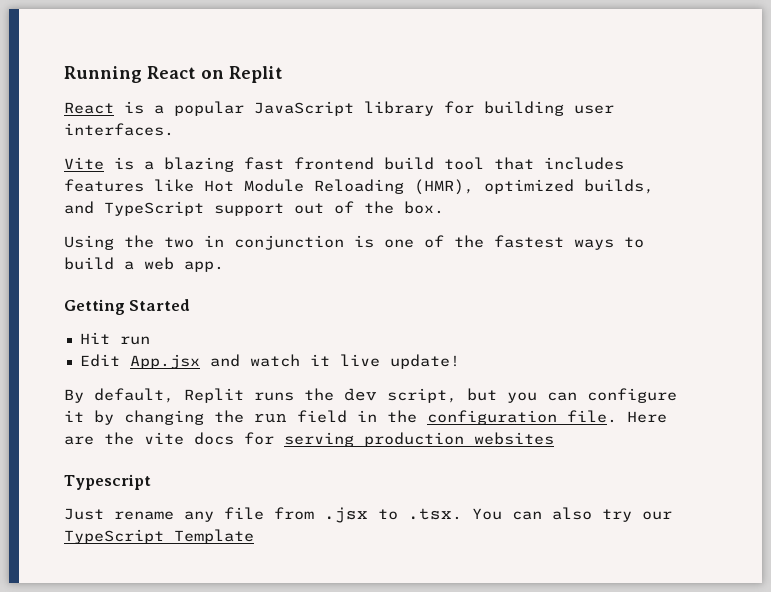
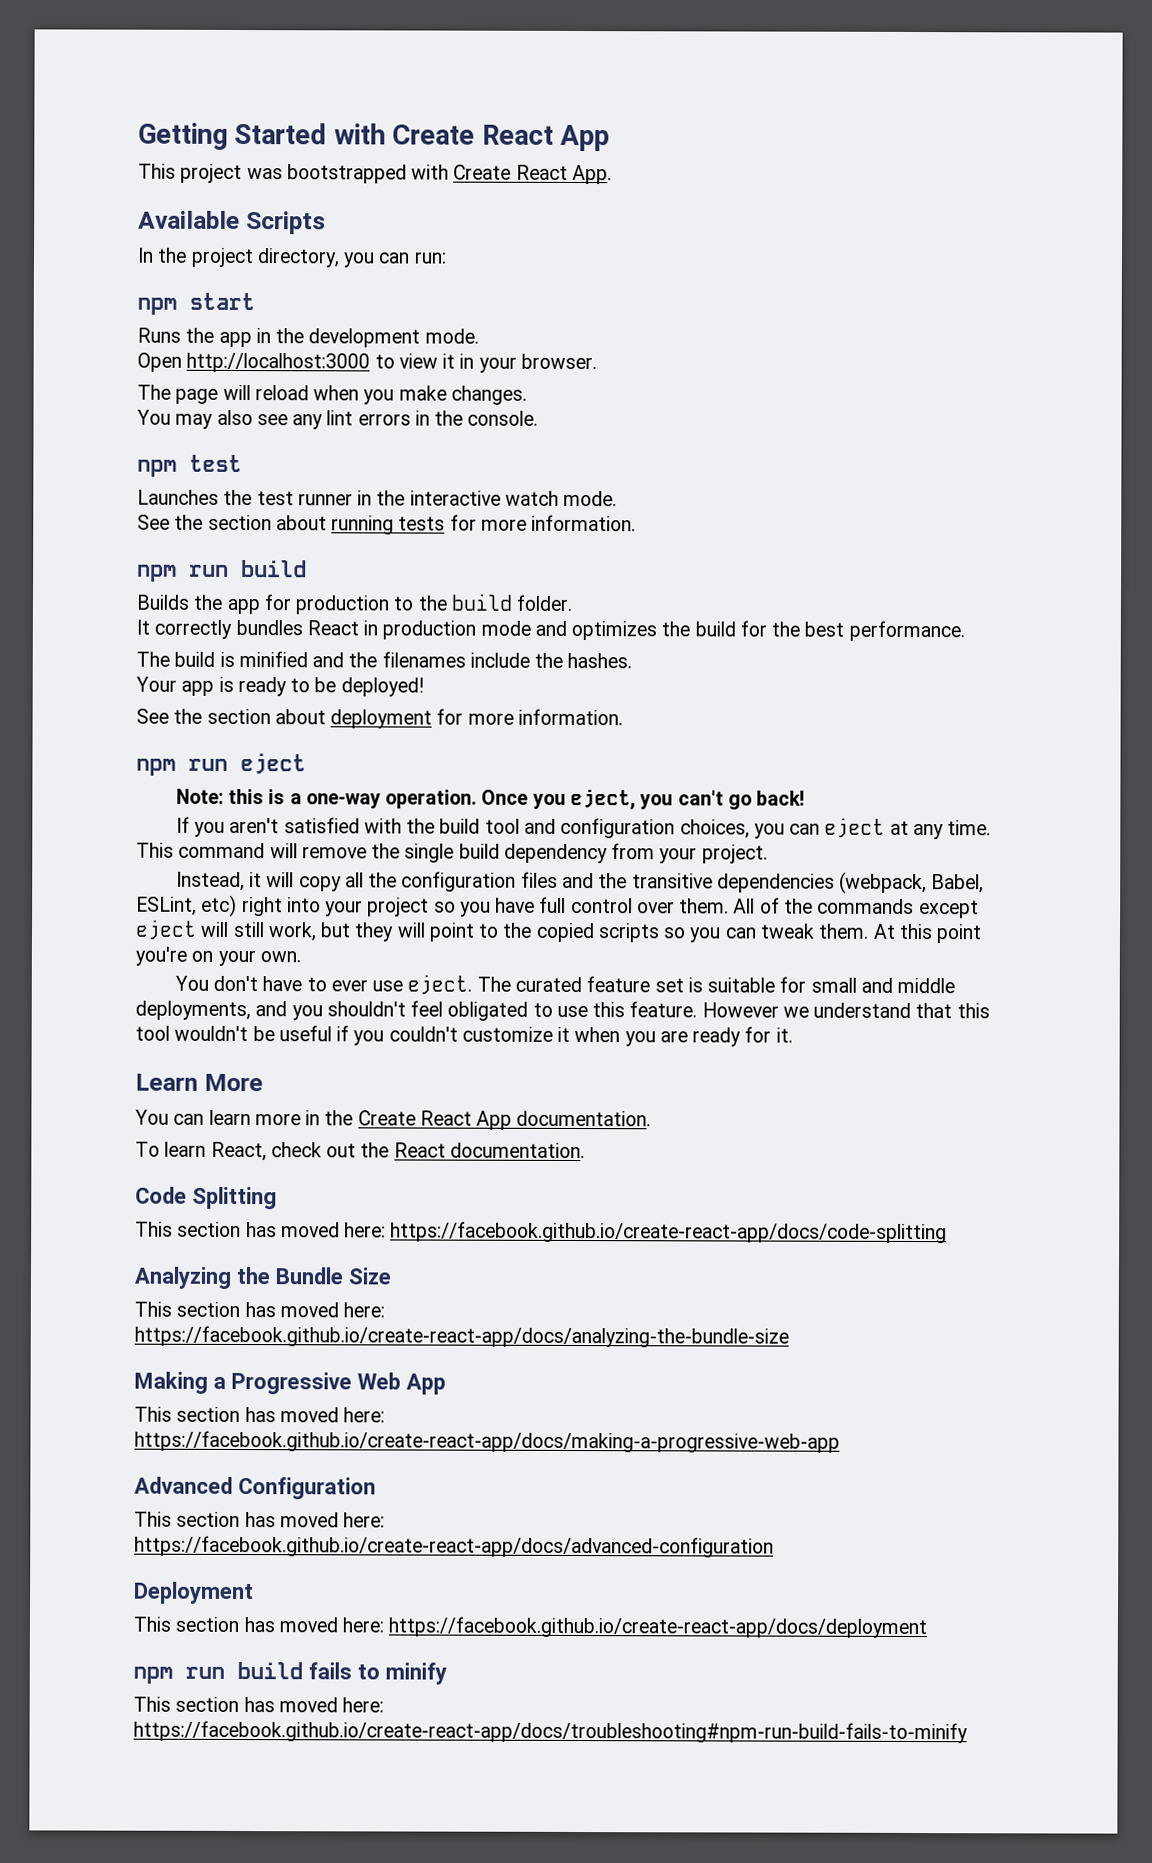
[64,66,283,83] [64,101,614,116] [64,123,174,136] [64,157,624,172] [64,179,654,195] [64,201,444,216] [64,235,644,250] [64,257,224,272] [64,299,191,315] [79,332,150,345] [79,354,460,369] [64,388,677,403] [64,410,667,425] [64,432,554,447] [64,474,151,490] [64,507,672,523] [64,529,254,544] Running React on Replit // React is a popular JavaScript library for building user interfaces. // Vite is a blazing fast frontend build tool that includes features like Hot Module Reloading (HMR), optimized builds, and TypeScript support out of the box. // Using the two in conjunction is one of the fastest ways to build a web app. // Getting Started // Hit run // Edit App.jsx and watch it live update! // By default, Replit runs the dev script, but you can configure it by changing the run field in the configuration file. Here are the vite docs for serving production websites // Typescript // Just rename any file from .jsx to .tsx. You can also try our TypeScript Template -> [138,122,611,152] [138,163,612,185] [138,210,326,235] [137,247,447,268] [137,292,255,315] [137,327,479,348] [137,352,597,373] [137,384,527,405] [137,409,539,430] [137,454,242,477] [137,489,618,507] [137,514,637,535] [137,560,307,582] [136,593,573,615] [136,619,965,642] [136,650,633,669] [136,676,424,697] [136,708,623,729] [136,753,306,776] [175,788,806,811] [175,816,992,840] [136,842,768,864] [175,871,985,895] [136,894,979,919] [135,919,983,944] [135,946,301,967] [174,974,956,995] [135,1000,990,1021] [135,1025,793,1047] [135,1073,263,1092] [135,1109,652,1130] [135,1141,585,1162] [135,1186,277,1210] [135,1221,948,1244] [134,1266,392,1289] [134,1301,386,1318] [134,1325,789,1348] [134,1371,446,1395] [134,1406,386,1423] [134,1430,840,1453] [134,1476,376,1500] [134,1511,386,1528] [134,1535,774,1558] [134,1581,254,1605] [133,1616,928,1639] [133,1661,447,1685] [133,1696,385,1713] [133,1720,968,1744] Getting Started with Create React App // This project was bootstrapped with Create React App. // Available Scripts // In the project directory, you can run: // npm start // Runs the app in the development mode. // Open http://localhost:3000 to view it in your browser. // The page will reload when you make changes. // You may also see any lint errors in the console. // npm test // Launches the test runner in the interactive watch mode. // See the section about running tests for more information. // npm run build // Builds the app for production to the build folder. // It correctly bundles React in production mode and optimizes the build for the best performance. // The build is minified and the filenames include the hashes. // Your app is ready to be deployed! // See the section about deployment for more information. // npm run eject // Note: this is a one-way operation. Once you eject, you can't go back! // If you aren't satisfied with the build tool and configuration choices, you can eject at any time. This command will remove the single build dependency from your project. // Instead, it will copy all the configuration files and the transitive dependencies (webpack, Babel, ESLint, etc) right into your project so you have full control over them. All of the commands except eject will still work, but they will point to the copied scripts so you can tweak them. At this point you're on your own. // You don't have to ever use eject. The curated feature set is suitable for small and middle deployments, and you shouldn't feel obligated to use this feature. However we understand that this tool wouldn't be useful if you couldn't customize it when you are ready for it. // Learn More // You can learn more in the Create React App documentation. // To learn React, check out the React documentation. // Code Splitting // This section has moved here: https://facebook.github.io/create-react-app/docs/code-splitting // Analyzing the Bundle Size // This section has moved here: https://facebook.github.io/create-react-app/docs/analyzing-the-bundle-size // Making a Progressive Web App // This section has moved here: https://facebook.github.io/create-react-app/docs/making-a-progressive-web-app // Advanced Configuration // This section has moved here: https://facebook.github.io/create-react-app/docs/advanced-configuration // Deployment // This section has moved here: https://facebook.github.io/create-react-app/docs/deployment // npm run build fails to minify // This section has moved here: https://facebook.github.io/create-react-app/docs/troubleshooting#npm-run-build-fails-to-minify

